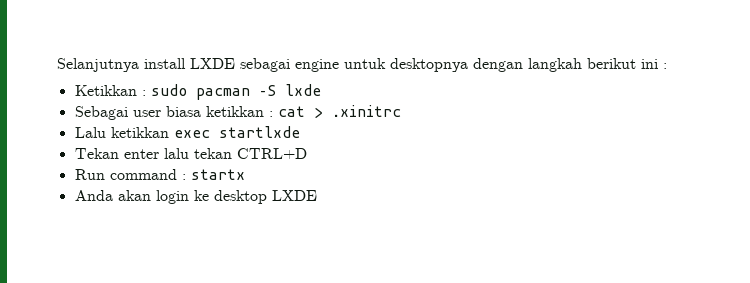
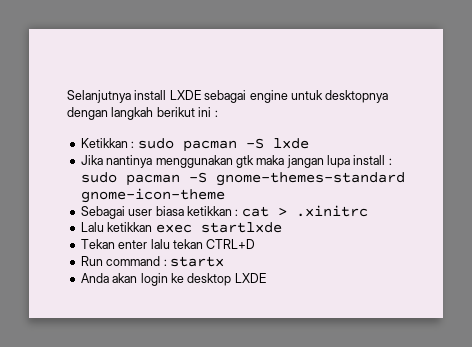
(321, 90) none -> [80,155,392,168] [80,172,405,186] [80,188,225,203] // Jika nantinya menggunakan gtk maka jangan lupa install : sudo pacman -S gnome-themes-standard gnome-icon-theme

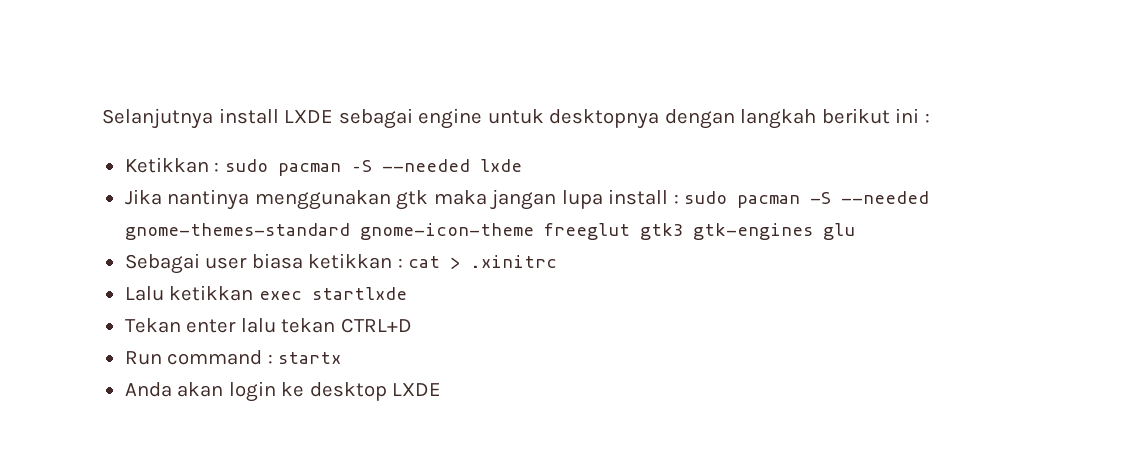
(264, 143) none -> [381,159,470,172] --needed
(207, 177) none -> [841,191,930,204] --needed
(225, 195) none -> [543,223,855,240] freeglut gtk3 gtk-engines glu

